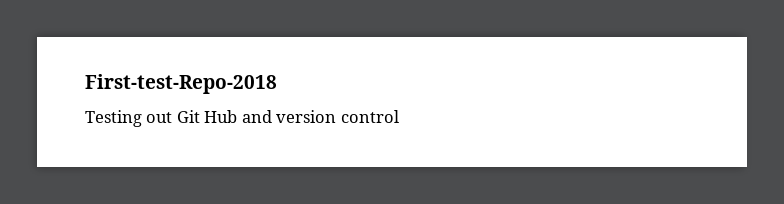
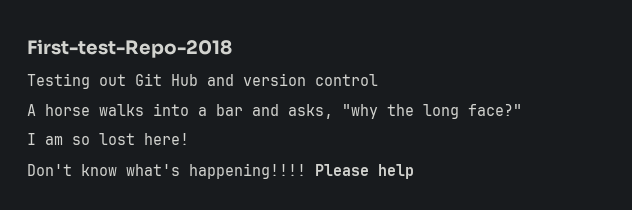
(399, 116) none -> [27,103,522,119] [27,133,189,145] [27,163,414,179] // A horse walks into a bar and asks, "why the long face?" // I am so lost here! // Don't know what's happening!!!! Please help

